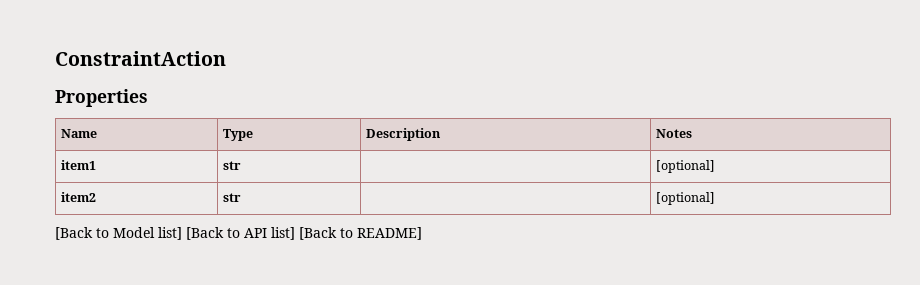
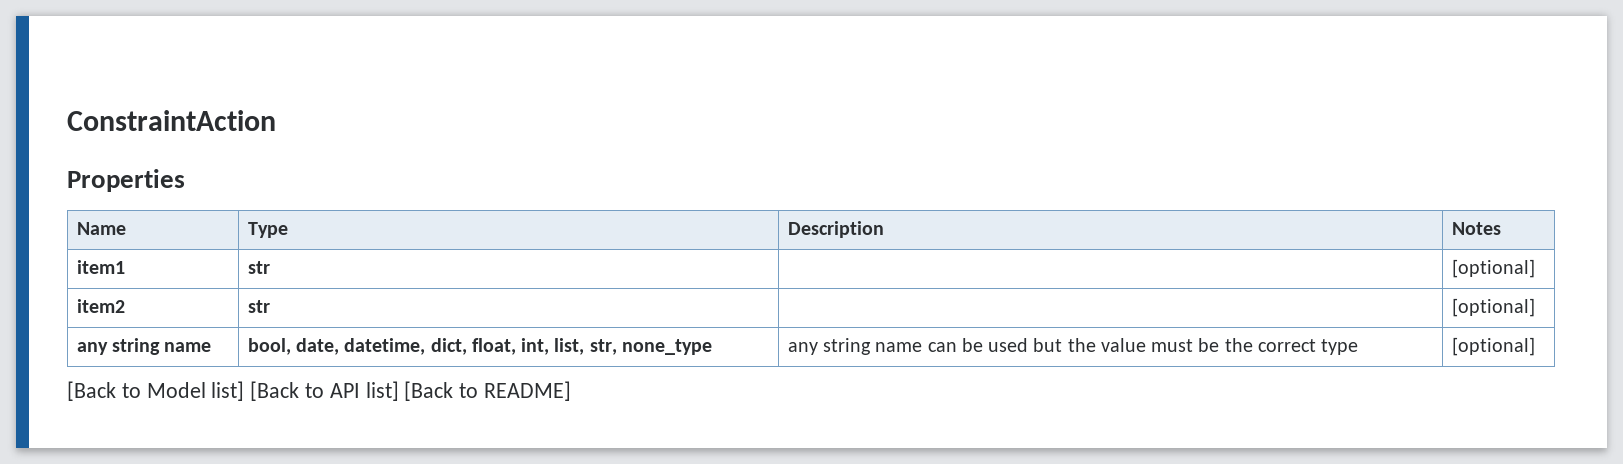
(715, 198) none -> [76,338,212,355] [247,338,712,355] [787,338,1359,355] [1451,337,1535,356] // any string name | bool, date, datetime, dict, float, int, list, str, none_type | any string name can be used but the value must be the correct type | [optional]

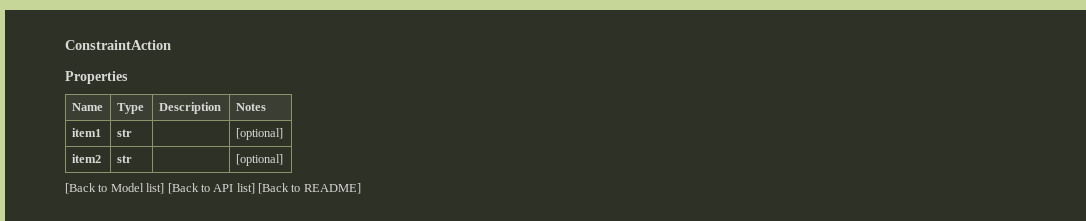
[76,338,212,355] [247,338,712,355] [787,338,1359,355] [1451,337,1535,356] // any string name | bool, date, datetime, dict, float, int, list, str, none_type | any string name can be used but the value must be the correct type | [optional] -> (283, 160) none

